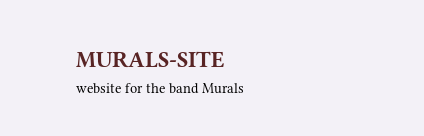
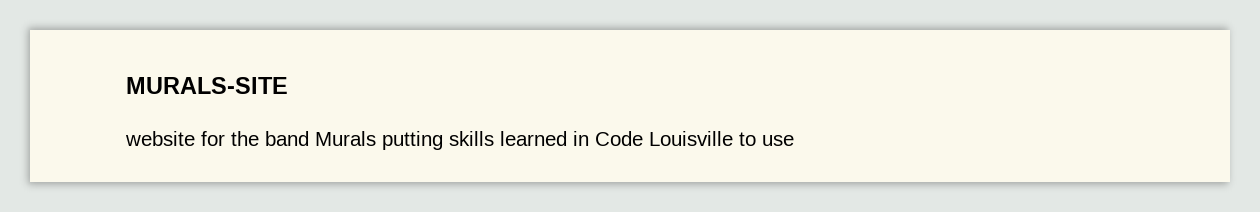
(244, 88) none -> [382,131,794,150] putting skills learned in Code Louisville to use

